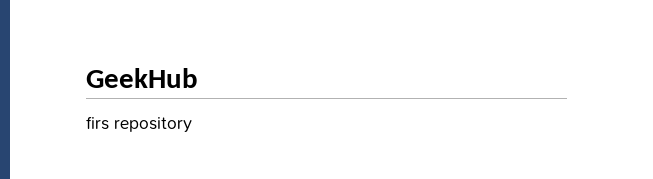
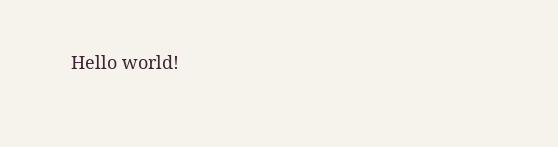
[86,68,198,88] [86,116,192,133] GeekHub // firs repository -> [71,55,179,69] Hello world!

